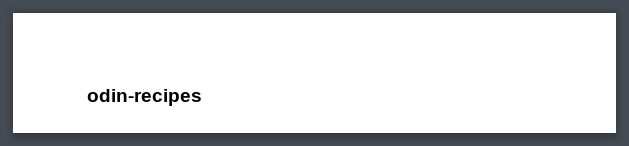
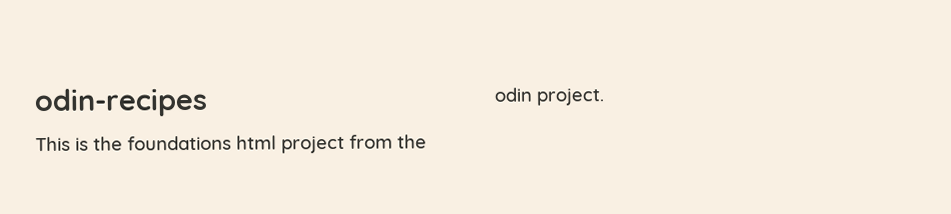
(202, 97) none -> [35,134,427,154] [494,87,604,106] // This is the foundations html project from the odin project.

